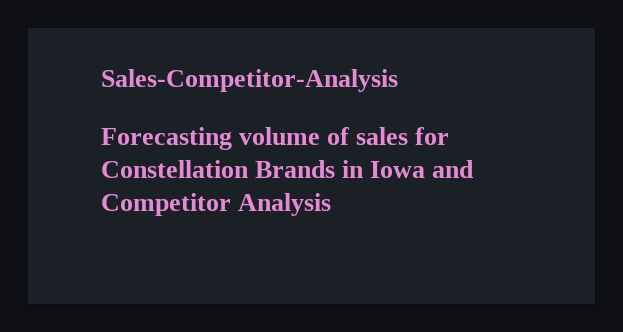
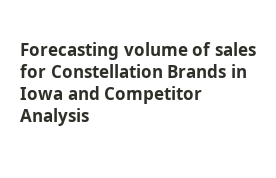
[101,69,398,92] Sales-Competitor-Analysis // -> (20, 51) none

